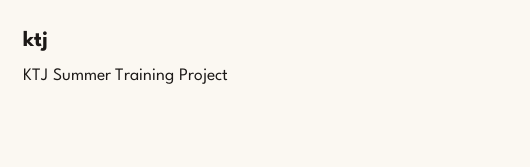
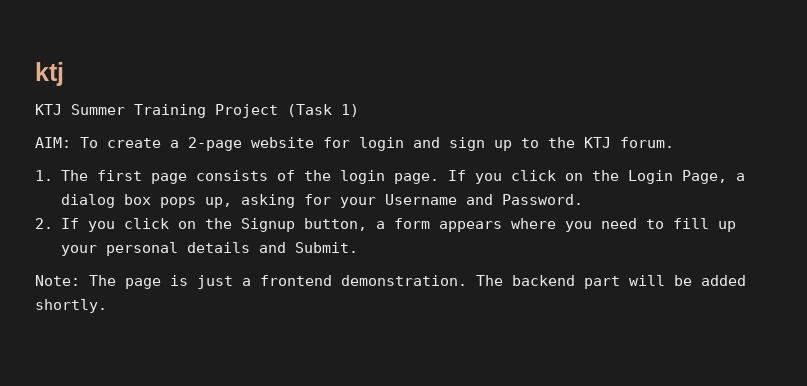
(229, 76) none -> [287,104,359,117] [35,137,674,151] [35,170,745,184] [60,194,583,208] [35,218,736,232] [60,242,358,256] [35,275,746,289] [35,299,107,313] (Task 1) // AIM: To create a 2-page website for login and sign up to the KTJ forum. // 1. The first page consists of the login page. If you click on the Login Page, a dialog box pops up, asking for your Username and Password. // 2. If you click on the Signup button, a form appears where you need to fill up your personal details and Submit. // Note: The page is just a frontend demonstration. The backend part will be added shortly.

